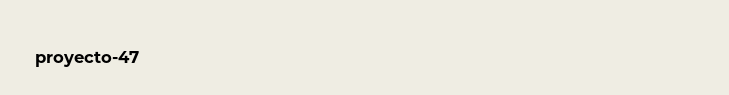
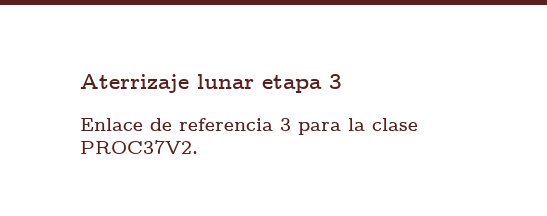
[35,51,139,67] proyecto-47 -> [80,74,342,93] [80,118,418,135] [80,140,198,154] Aterrizaje lunar etapa 3 // Enlace de referencia 3 para la clase PROC37V2.

